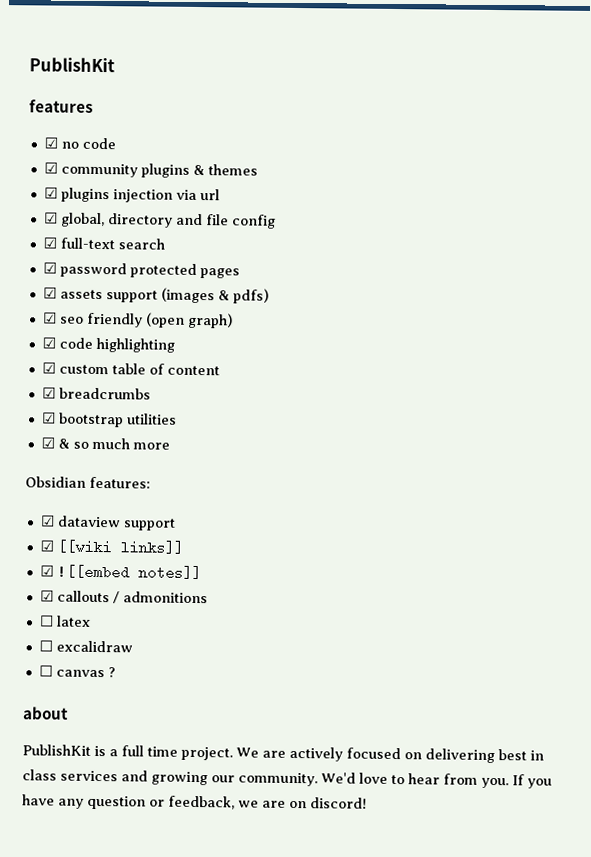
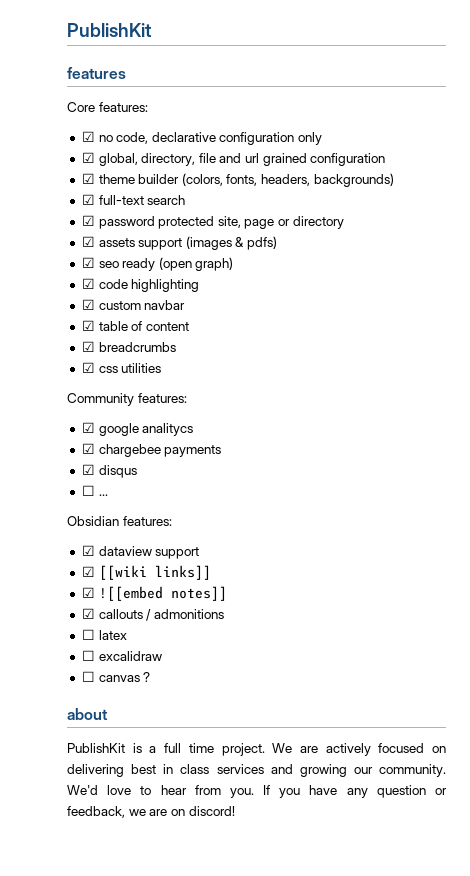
(93, 106) none -> [67,102,148,112] // Core features:
[81,137,116,150] [43,162,258,178] [43,187,220,203] [43,212,276,229] code // ☑ community plugins & themes // ☑ plugins injection via url // ☑ global, directory and file config -> [116,132,323,145] [81,152,386,166] [81,173,394,187] code, declarative configuration only // ☑ global, directory, file and url grained configuration // ☑ theme builder (colors, fonts, headers, backgrounds)
[199,268,240,279] pages -> [217,216,344,229] site, page or directory
[86,312,143,328] friendly -> [122,258,156,271] ready
(109, 369) none -> [144,300,186,310] [81,320,95,331] navbar // ☑
[58,412,124,428] bootstrap -> [98,366,118,373] css
[40,437,170,450] // ☑ & so much more -> [67,393,187,406] [81,422,194,436] [81,443,222,457] [81,464,137,478] [81,485,108,496] // Community features: // ☑ google analitycs // ☑ chargebee payments // ☑ disqus // ☐ ...

